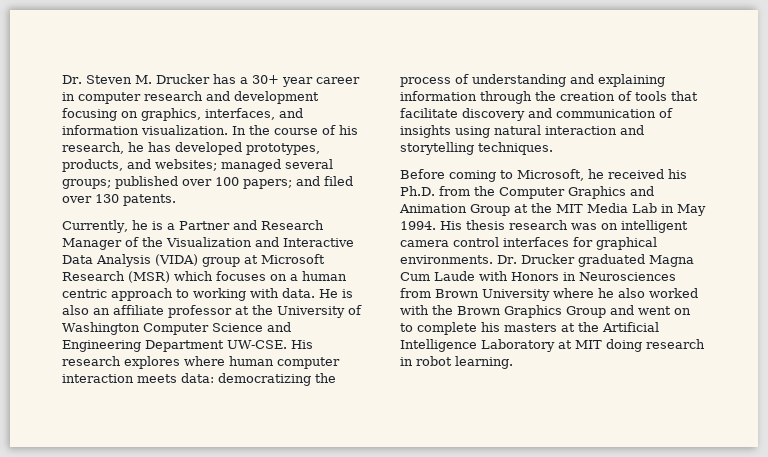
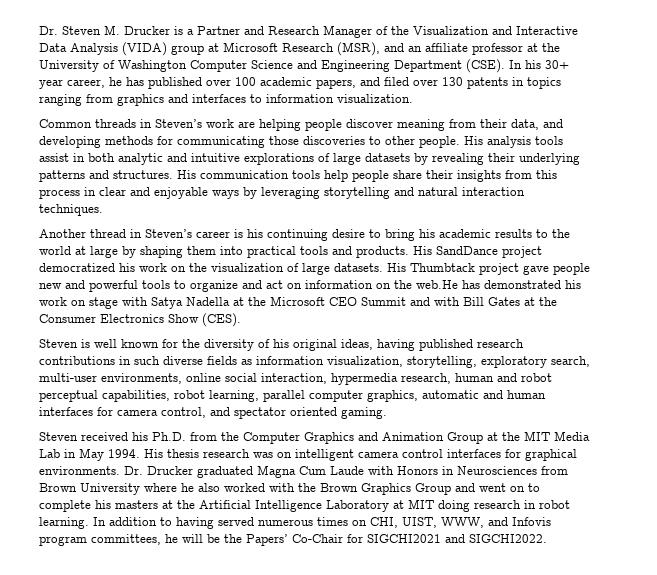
[212,74,360,87] [62,91,319,104] [62,108,303,121] [62,125,358,135] [62,142,320,155] [62,159,333,172] [62,176,353,189] [62,194,176,206] [62,220,148,233] has a 30+ year career in computer research and development focusing on graphics, interfaces, and information visualization. In the course of his research, he has developed prototypes, products, and websites; managed several groups; published over 100 papers; and filed over 130 patents. // Currently, he -> (170, 30) none
[128,271,347,283] [62,288,353,301] [62,305,89,315] (MSR) which focuses on a human centric approach to working with data. He is also -> [337,42,404,56] (MSR), and
[227,340,313,349] [62,356,340,369] [62,373,336,386] [400,74,665,87] [400,91,698,104] [400,108,673,121] [400,125,644,138] [400,142,553,155] [400,169,604,182] UW-CSE. His research explores where human computer interaction meets data: democratizing the process of understanding and explaining information through the creation of tools that facilitate discovery and communication of insights using natural interaction and storytelling techniques. // Before coming to Microsoft, he -> [466,59,569,73] [39,77,561,89] [39,94,413,106] [39,119,563,131] [39,136,563,148] [39,153,580,165] [39,170,557,182] [39,187,525,199] [39,204,103,216] [39,229,570,241] [39,246,542,258] [39,263,590,275] [39,280,581,292] [39,296,557,309] [39,313,241,327] [39,339,524,351] [39,356,590,368] [39,373,552,385] [39,390,546,402] [39,407,387,419] [39,432,78,441] (CSE). In his 30+ year career, he has published over 100 academic papers, and filed over 130 patents in topics ranging from graphics and interfaces to information visualization. // Common threads in Steven’s work are helping people discover meaning from their data, and developing methods for communicating those discoveries to other people. His analysis tools assist in both analytic and intuitive explorations of large datasets by revealing their underlying patterns and structures. His communication tools help people share their insights from this process in clear and enjoyable ways by leveraging storytelling and natural interaction techniques. // Another thread in Steven’s career is his continuing desire to bring his academic results to the world at large by shaping them into practical tools and products. His SandDance project democratized his work on the visualization of large datasets. His Thumbtack project gave people new and powerful tools to organize and act on information on the web.He has demonstrated his work on stage with Satya Nadella at the Microsoft CEO Summit and with Bill Gates at the Consumer Electronics Show (CES). // Steven is well known for the diversity of his original ideas, having published research contributions in such diverse fields as information visualization, storytelling, exploratory search, multi-user environments, online social interaction, hypermedia research, human and robot perceptual capabilities, robot learning, parallel computer graphics, automatic and human interfaces for camera control, and spectator oriented gaming. // Steven
(513, 362) none -> [93,517,551,529] [39,534,547,546] In addition to having served numerous times on CHI, UIST, WWW, and Infovis program committees, he will be the Papers’ Co-Chair for SIGCHI2021 and SIGCHI2022.

